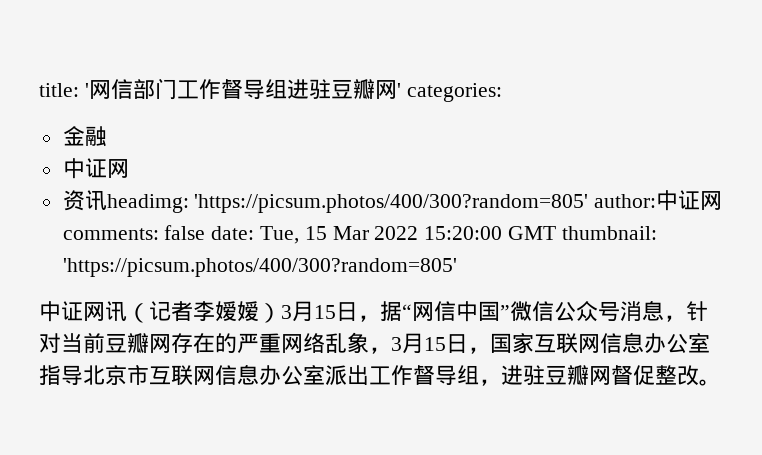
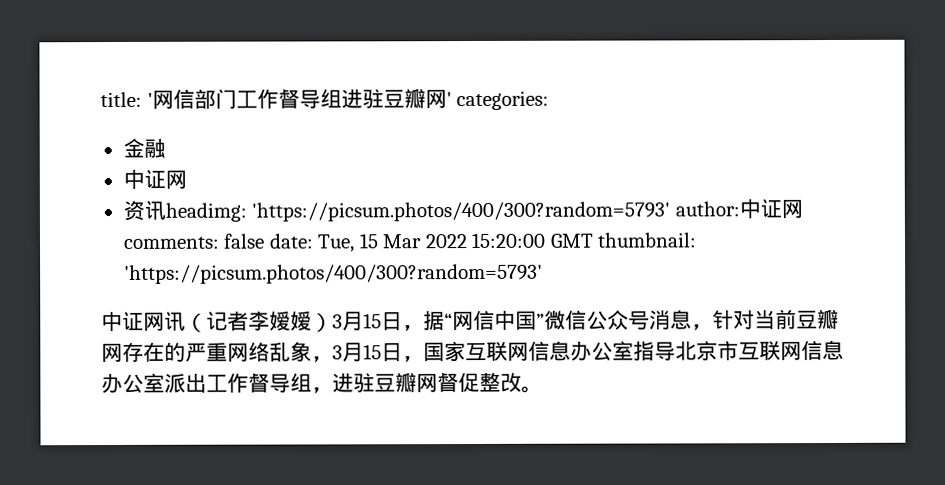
[194,194,589,213] 'https://picsum.photos/400/300?random=805' -> [251,201,671,222] 'https://picsum.photos/400/300?random=5793'
[62,258,457,277] 'https://picsum.photos/400/300?random=805' -> [123,263,543,284] 'https://picsum.photos/400/300?random=5793'

